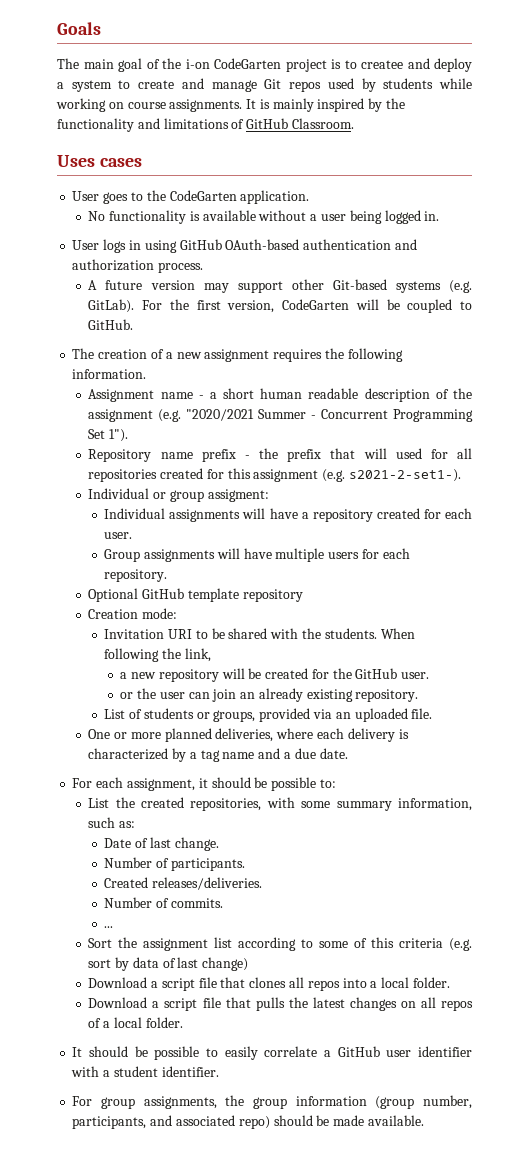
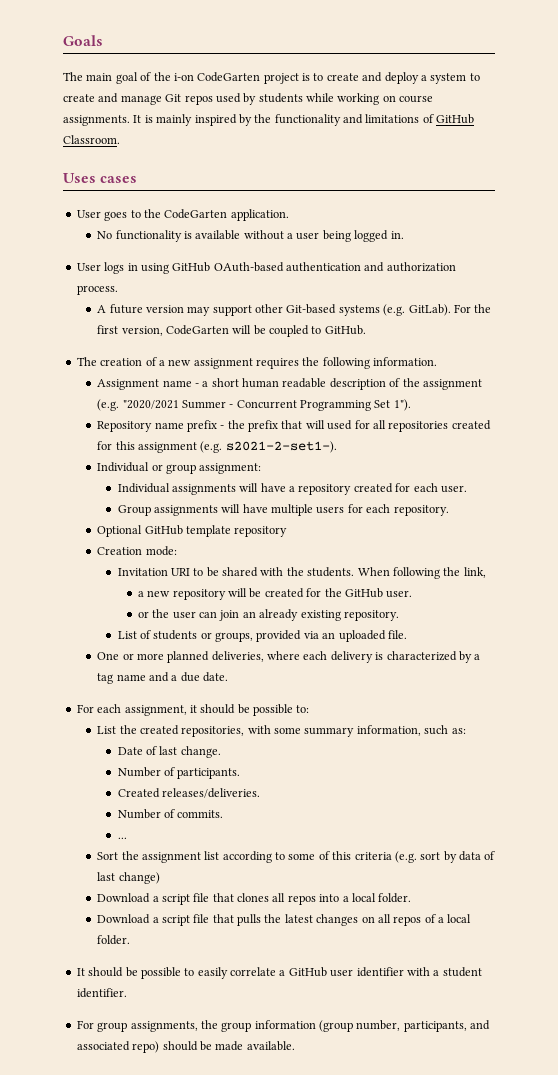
[361,60,403,69] createe -> [326,73,359,81] create
[207,489,269,502] assigment: -> [199,463,262,474] assignment:

